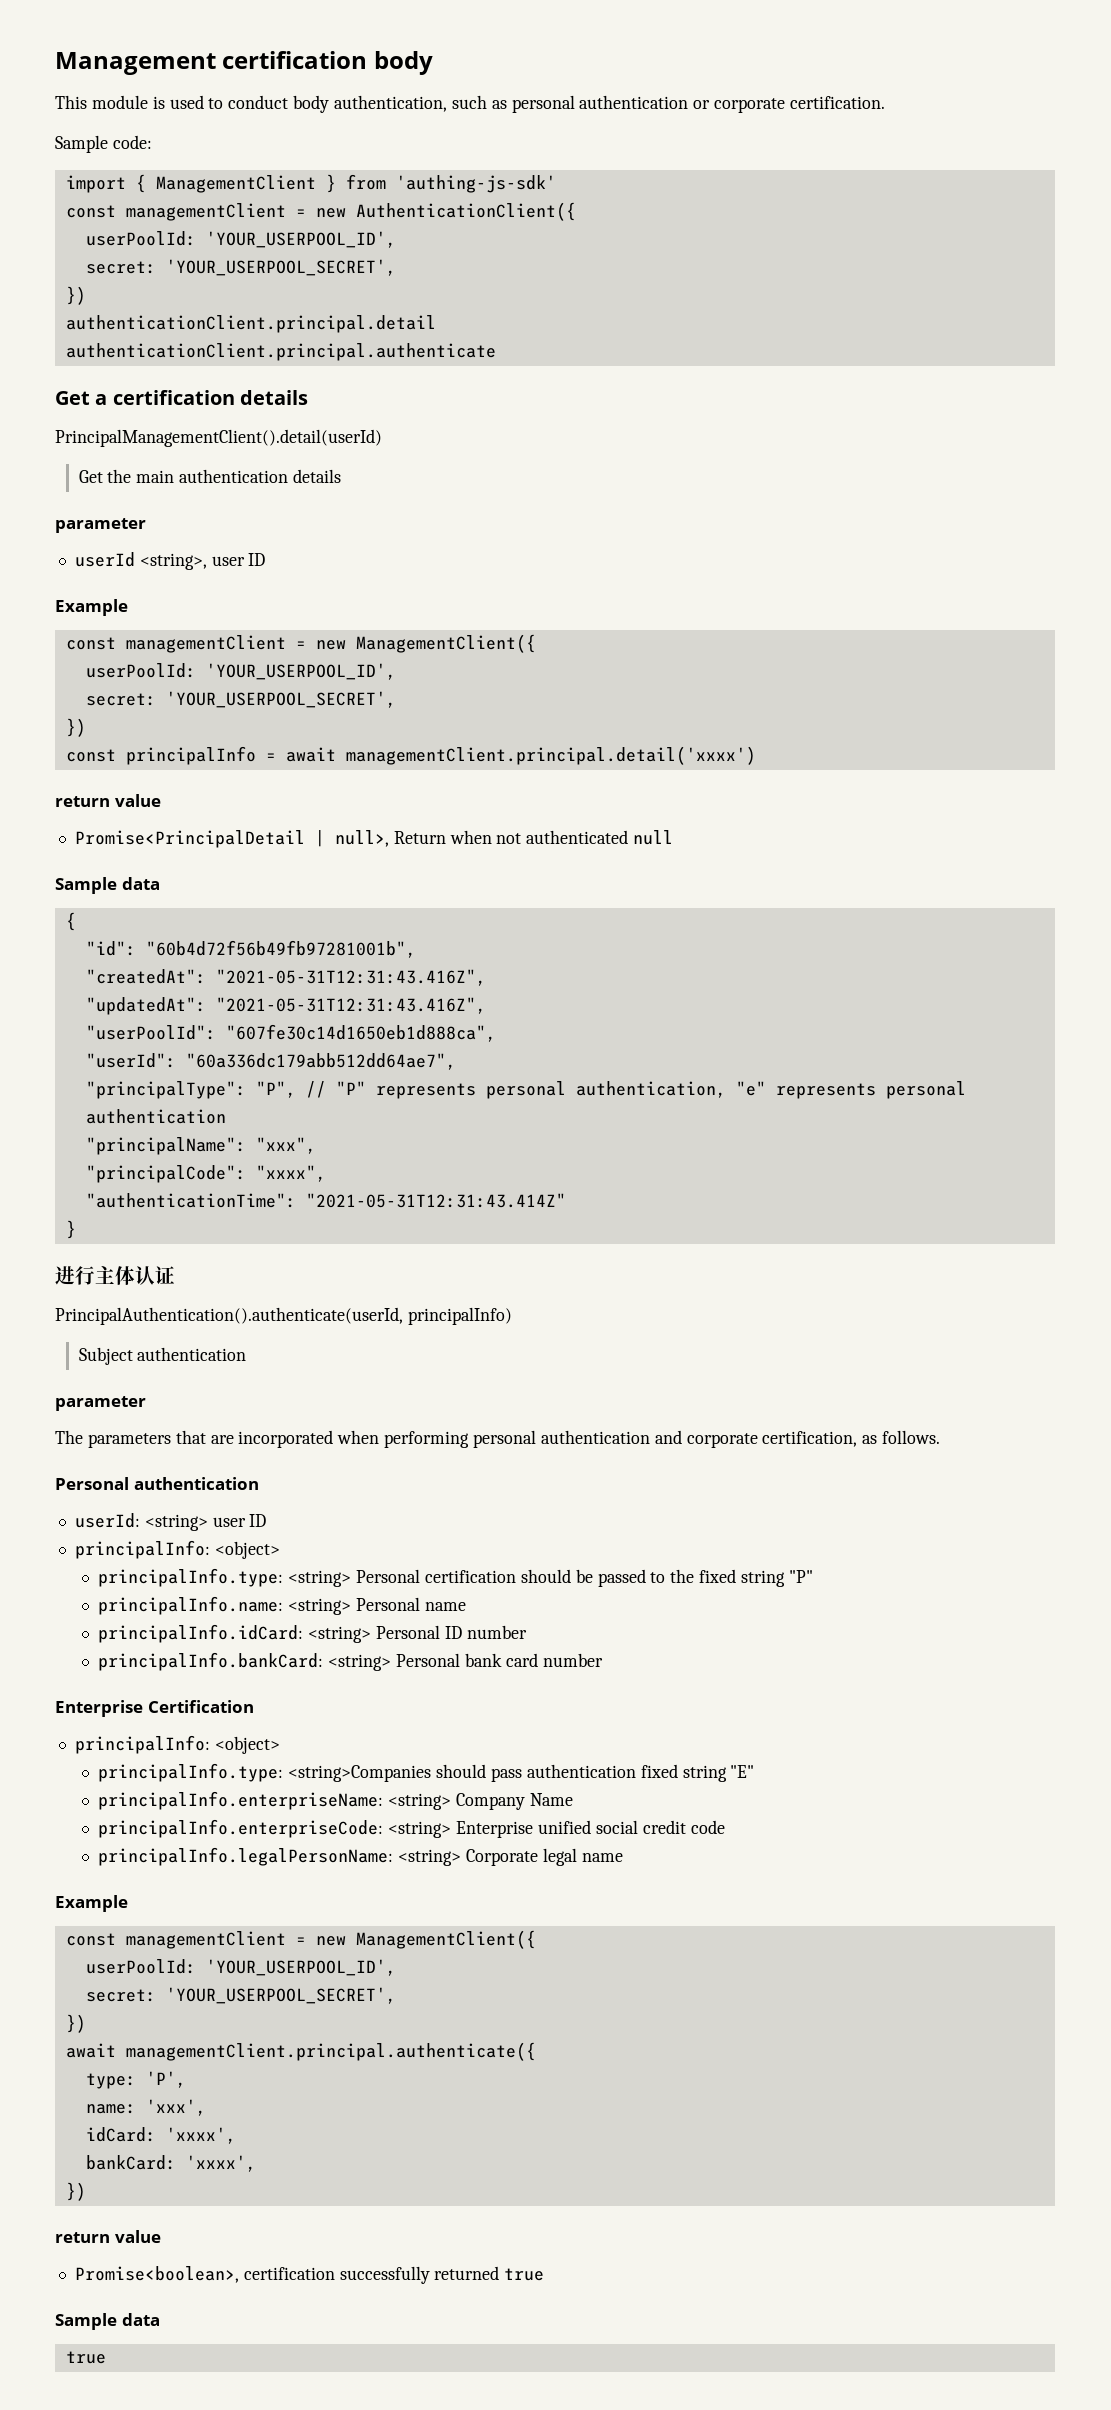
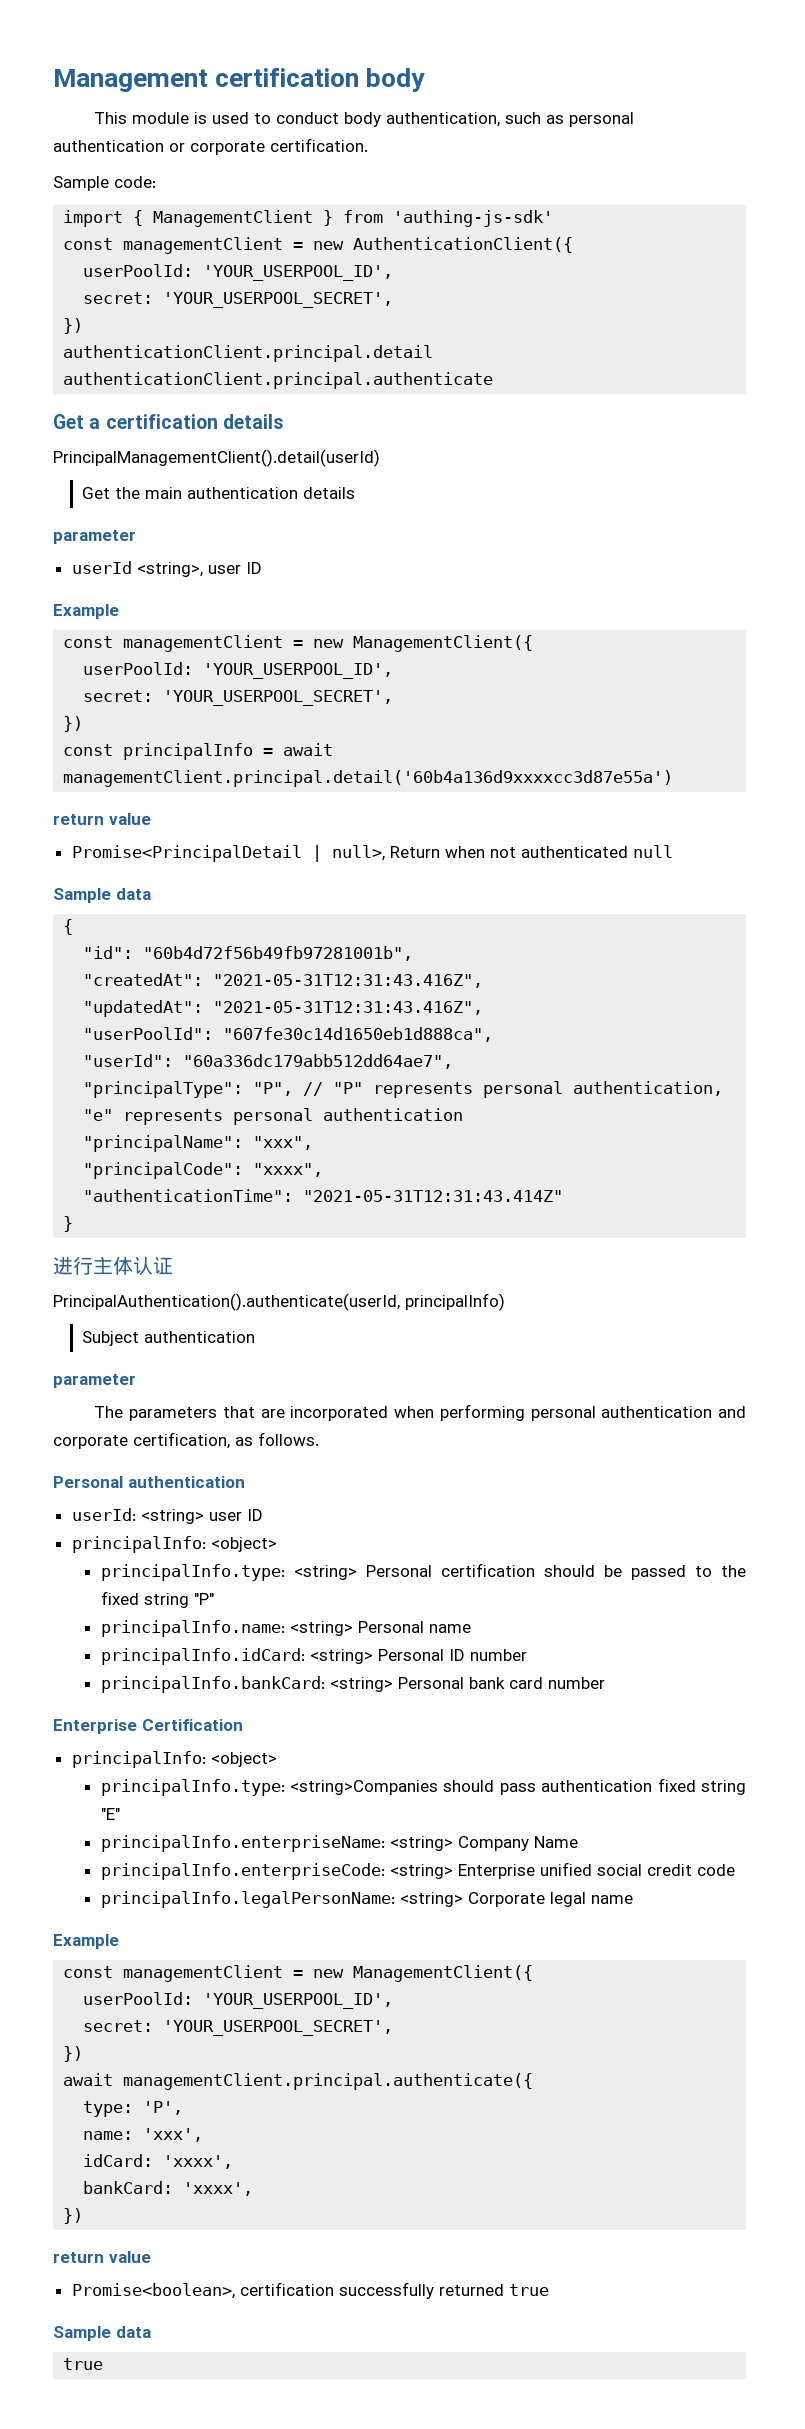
[345,746,756,765] managementClient.principal.detail('xxxx') -> [63,770,674,787] managementClient.principal.detail('60b4a136d9xxxxcc3d87e55a')

